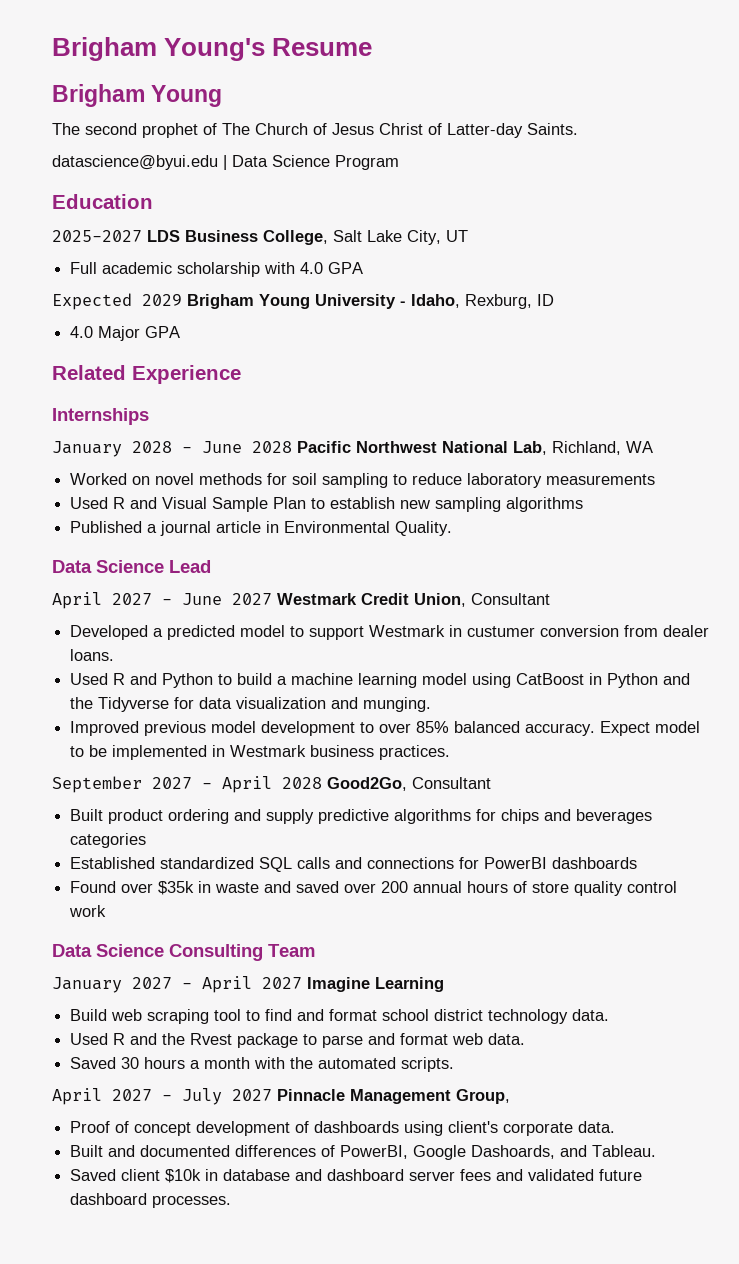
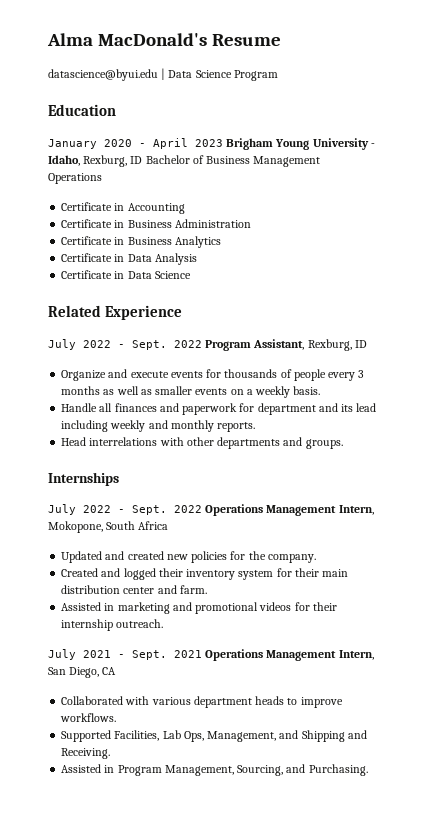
[52,37,266,61] Brigham Young's -> [47,33,208,46] Alma MacDonald's
[52,84,223,107] [52,123,578,138] // Brigham Young // The second prophet of The Church of Jesus Christ of Latter-day Saints. -> (282, 40) none
[52,230,468,245] [70,262,364,277] [52,293,182,310] 2025-2027 LDS Business College, Salt Lake City, UT // Full academic scholarship with 4.0 GPA // Expected 2029 -> [48,138,223,149] January 2020 - April 2023
[70,326,181,341] [52,365,241,384] [52,408,149,425] [52,441,653,457] [70,473,656,488] [70,497,584,512] [70,521,453,536] [52,560,211,573] [52,592,550,609] [70,625,710,640] [70,649,115,661] [70,673,691,688] [70,697,432,712] [70,721,701,736] [70,745,451,760] [52,776,491,793] [70,809,653,824] [70,833,147,848] [70,857,638,872] [70,881,678,896] [69,905,107,917] [52,944,315,961] [52,976,444,993] [70,1009,610,1024] [70,1033,526,1048] [70,1057,455,1072] [52,1088,510,1105] [70,1121,616,1136] [70,1145,657,1160] [70,1169,643,1183] [70,1193,232,1208] // 4.0 Major GPA // Related Experience // Internships // January 2028 - June 2028 Pacific Northwest National Lab, Richland, WA // Worked on novel methods for soil sampling to reduce laboratory measurements // Used R and Visual Sample Plan to establish new sampling algorithms // Published a journal article in Environmental Quality. // Data Science Lead // April 2027 - June 2027 Westmark Credit Union, Consultant // Developed a predicted model to support Westmark in custumer conversion from dealer loans. // Used R and Python to build a machine learning model using CatBoost in Python and the Tidyverse for data visualization and munging. // Improved previous model development to over 85% balanced accuracy. Expect model to be implemented in Westmark business practices. // September 2027 - April 2028 Good2Go, Consultant // Built product ordering and supply predictive algorithms for chips and beverages categories // Established standardized SQL calls and connections for PowerBI dashboards // Found over $35k in waste and saved over 200 annual hours of store quality control work // Data Science Consulting Team // January 2027 - April 2027 Imagine Learning // Build web scraping tool to find and format school district technology data. // Used R and the Rvest package to parse and format web data. // Saved 30 hours a month with the automated scripts. // April 2027 - July 2027 Pinnacle Management Group, // Proof of concept development of dashboards using client's corporate data. // Built and documented differences of PowerBI, Google Dashoards, and Tableau. // Saved client $10k in database and dashboard server fees and validated future dashboard processes. -> [145,155,321,167] [48,173,102,184] [61,202,185,214] [61,219,251,228] [61,236,221,248] [61,253,197,265] [61,270,191,279] [48,305,183,320] [48,339,367,351] [61,369,365,381] [61,386,321,398] [61,403,377,415] [61,420,256,432] [61,437,343,449] [48,472,119,486] [48,504,374,516] [48,521,169,533] [61,551,316,563] [61,568,349,580] [61,585,207,594] [61,602,337,614] [61,619,164,631] [48,649,374,661] [48,667,117,678] [61,696,343,708] [60,713,117,722] [61,730,367,742] [61,748,111,759] [61,764,368,776] Bachelor of Business Management Operations // Certificate in Accounting // Certificate in Business Administration // Certificate in Business Analytics // Certificate in Data Analysis // Certificate in Data Science // Related Experience // July 2022 - Sept. 2022 Program Assistant, Rexburg, ID // Organize and execute events for thousands of people every 3 months as well as smaller events on a weekly basis. // Handle all finances and paperwork for department and its lead including weekly and monthly reports. // Head interrelations with other departments and groups. // Internships // July 2022 - Sept. 2022 Operations Management Intern, Mokopone, South Africa // Updated and created new policies for the company. // Created and logged their inventory system for their main distribution center and farm. // Assisted in marketing and promotional videos for their internship outreach. // July 2021 - Sept. 2021 Operations Management Intern, San Diego, CA // Collaborated with various department heads to improve workflows. // Supported Facilities, Lab Ops, Management, and Shipping and Receiving. // Assisted in Program Management, Sourcing, and Purchasing.

